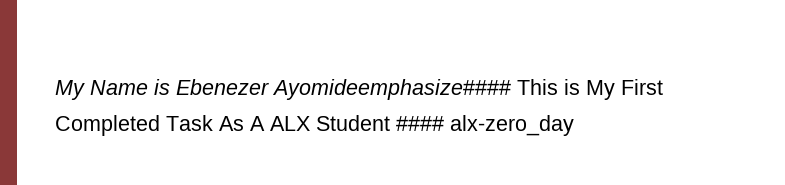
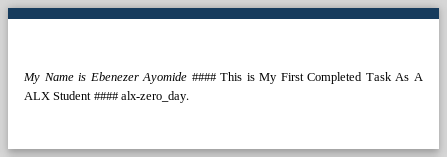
[272,79,511,100] Ayomideemphasize#### -> [142,72,217,84] Ayomide ####
[450,115,574,136] alx-zero_day -> [121,91,190,103] alx-zero_day.

